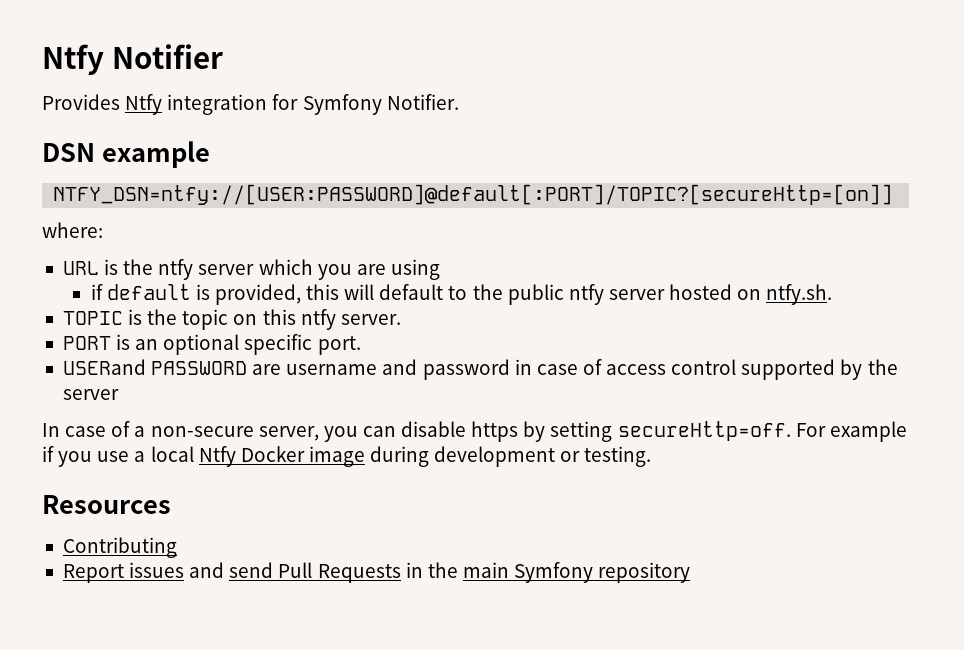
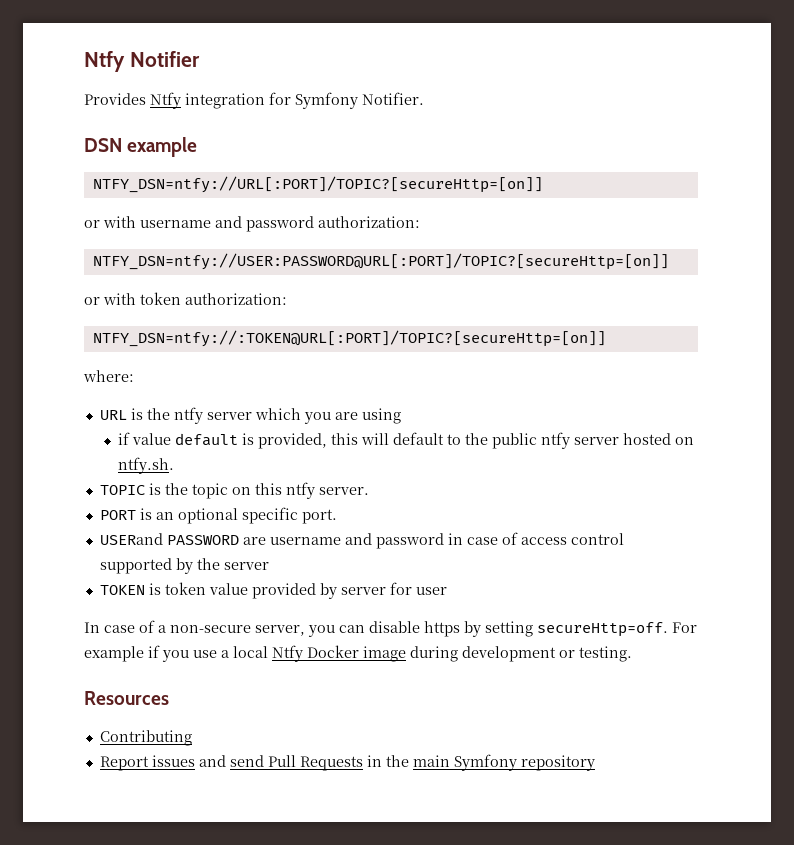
[53,184,894,205] NTFY_DSN=ntfy://[USER:PASSWORD]@default[:PORT]/TOPIC?[secureHttp=[on]] -> [92,176,543,193] [84,216,420,232] [92,253,669,270] [84,292,287,305] [92,330,606,347] NTFY_DSN=ntfy://URL[:PORT]/TOPIC?[secureHttp=[on]] // or with username and password authorization: // NTFY_DSN=ntfy://USER:PASSWORD@URL[:PORT]/TOPIC?[secureHttp=[on]] // or with token authorization: // NTFY_DSN=ntfy://:TOKEN@URL[:PORT]/TOPIC?[secureHttp=[on]]
(103, 292) none -> [132,433,172,445] value
(119, 394) none -> [99,582,447,599] // TOKEN is token value provided by server for user

